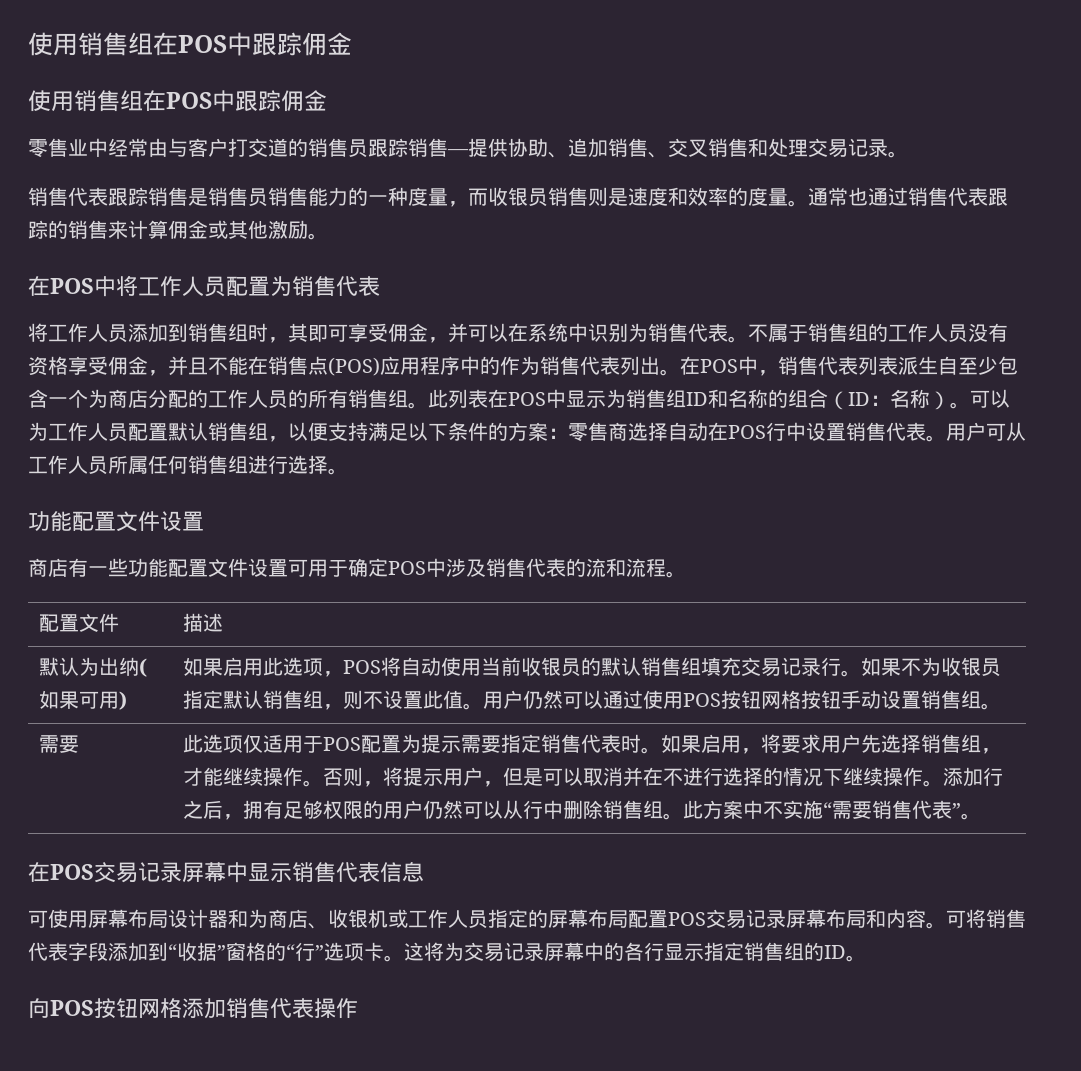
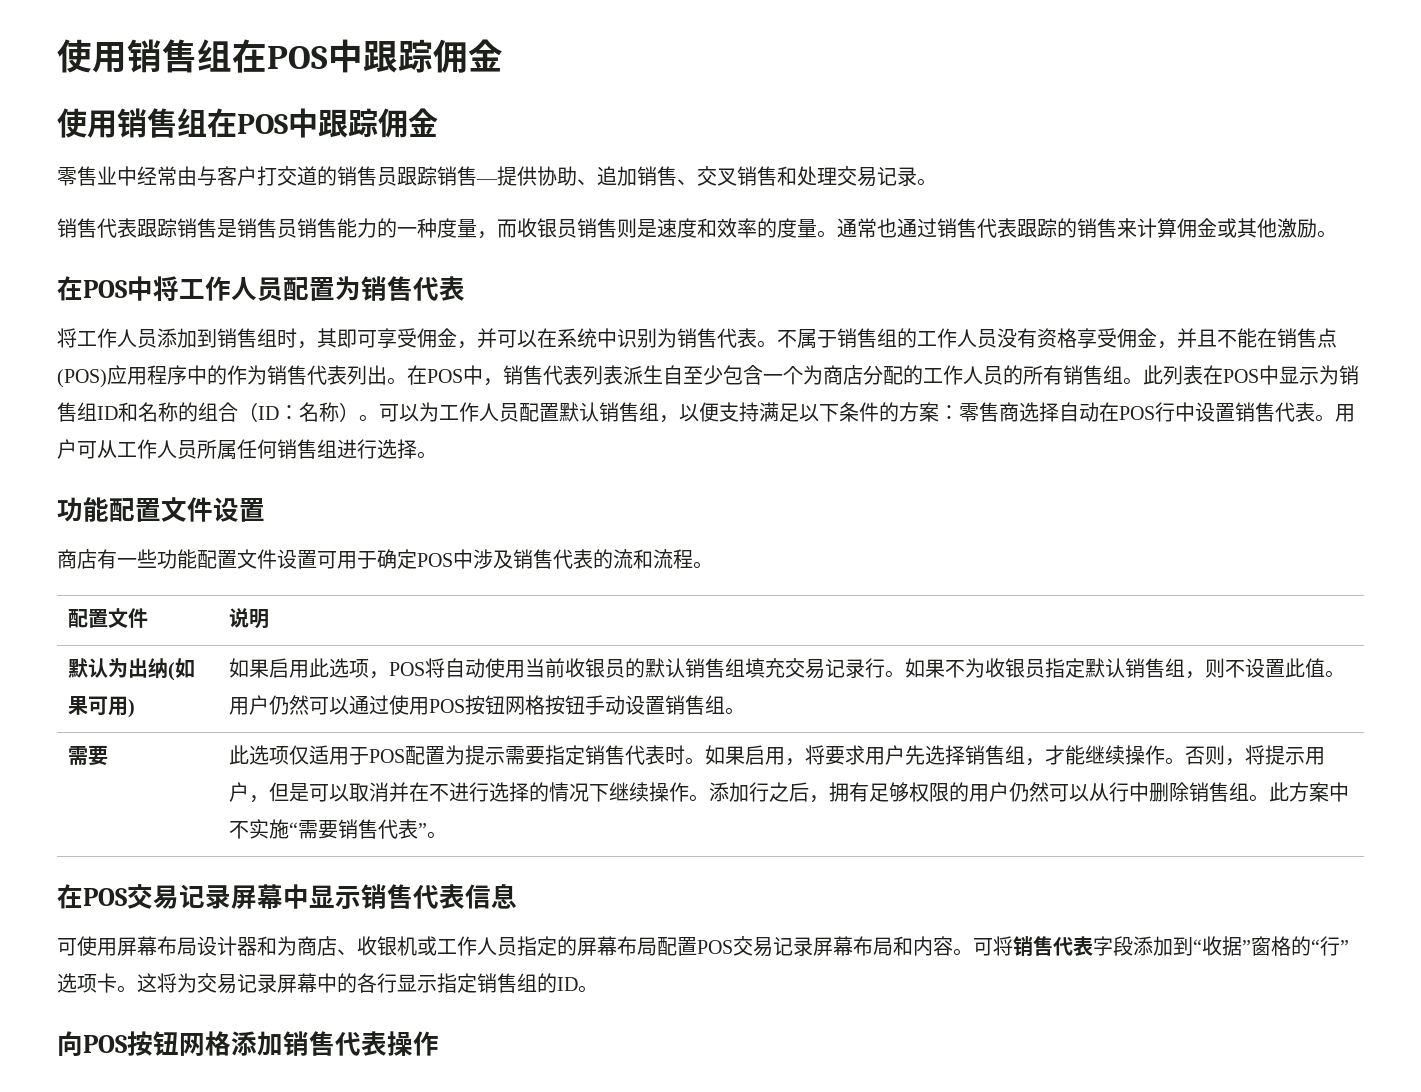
[183,613,224,632] 描述 -> [229,608,270,629] 说明

